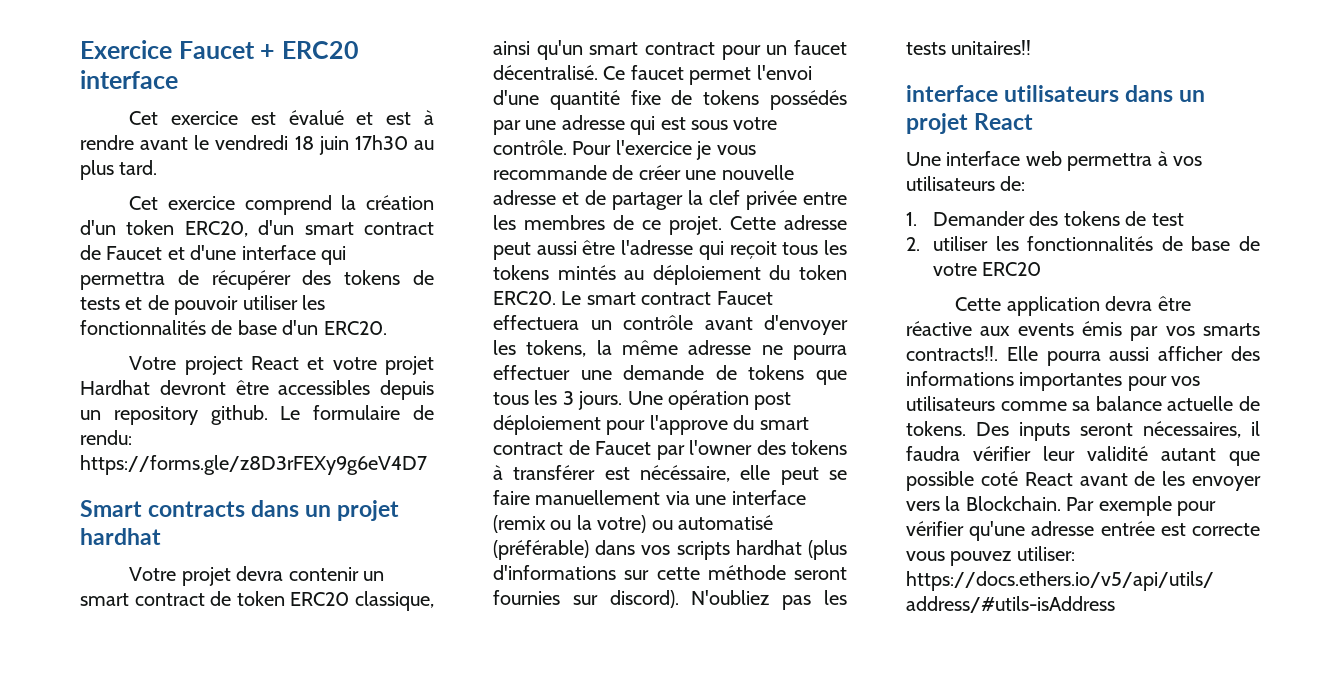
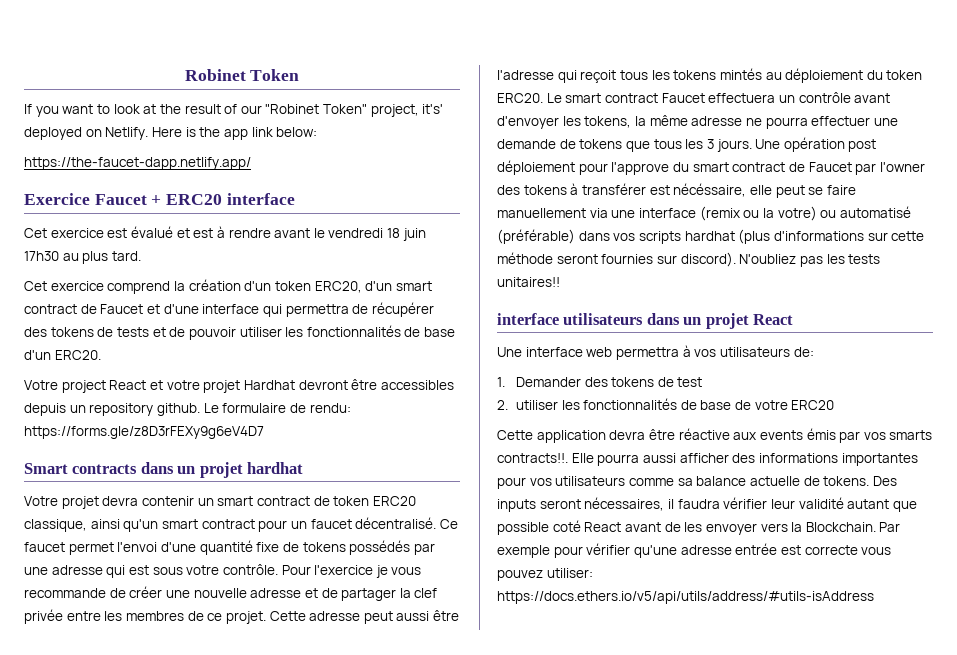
(80, 49) none -> [184,69,300,81] [24,104,444,117] [24,127,318,140] [24,157,251,170] Robinet Token // If you want to look at the result of our "Robinet Token" project, it's' deployed on Netlify. Here is the app link below: // https://the-faucet-dapp.netlify.app/ //

